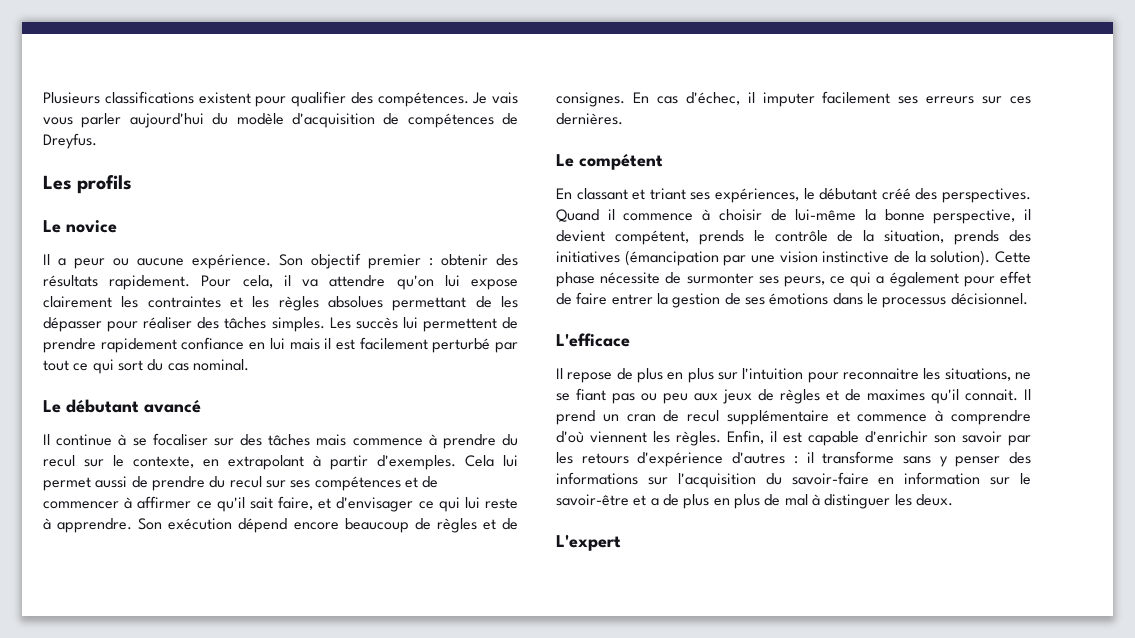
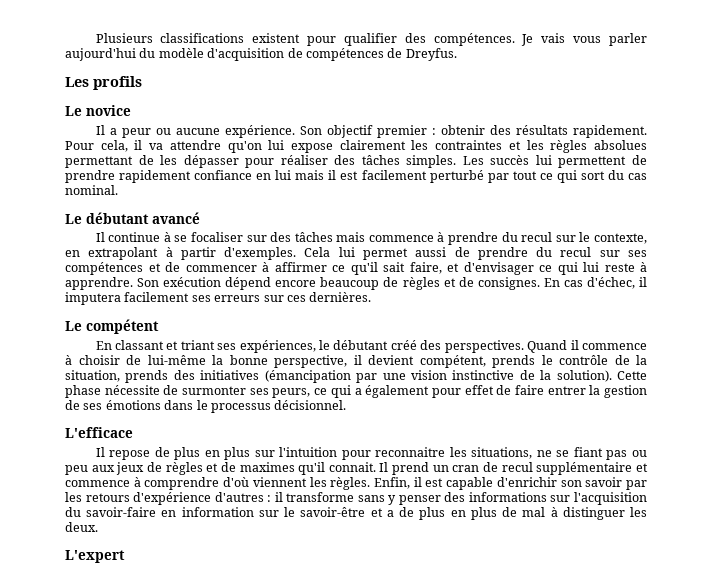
[762,92,815,107] imputer -> [65,292,121,305] imputera

